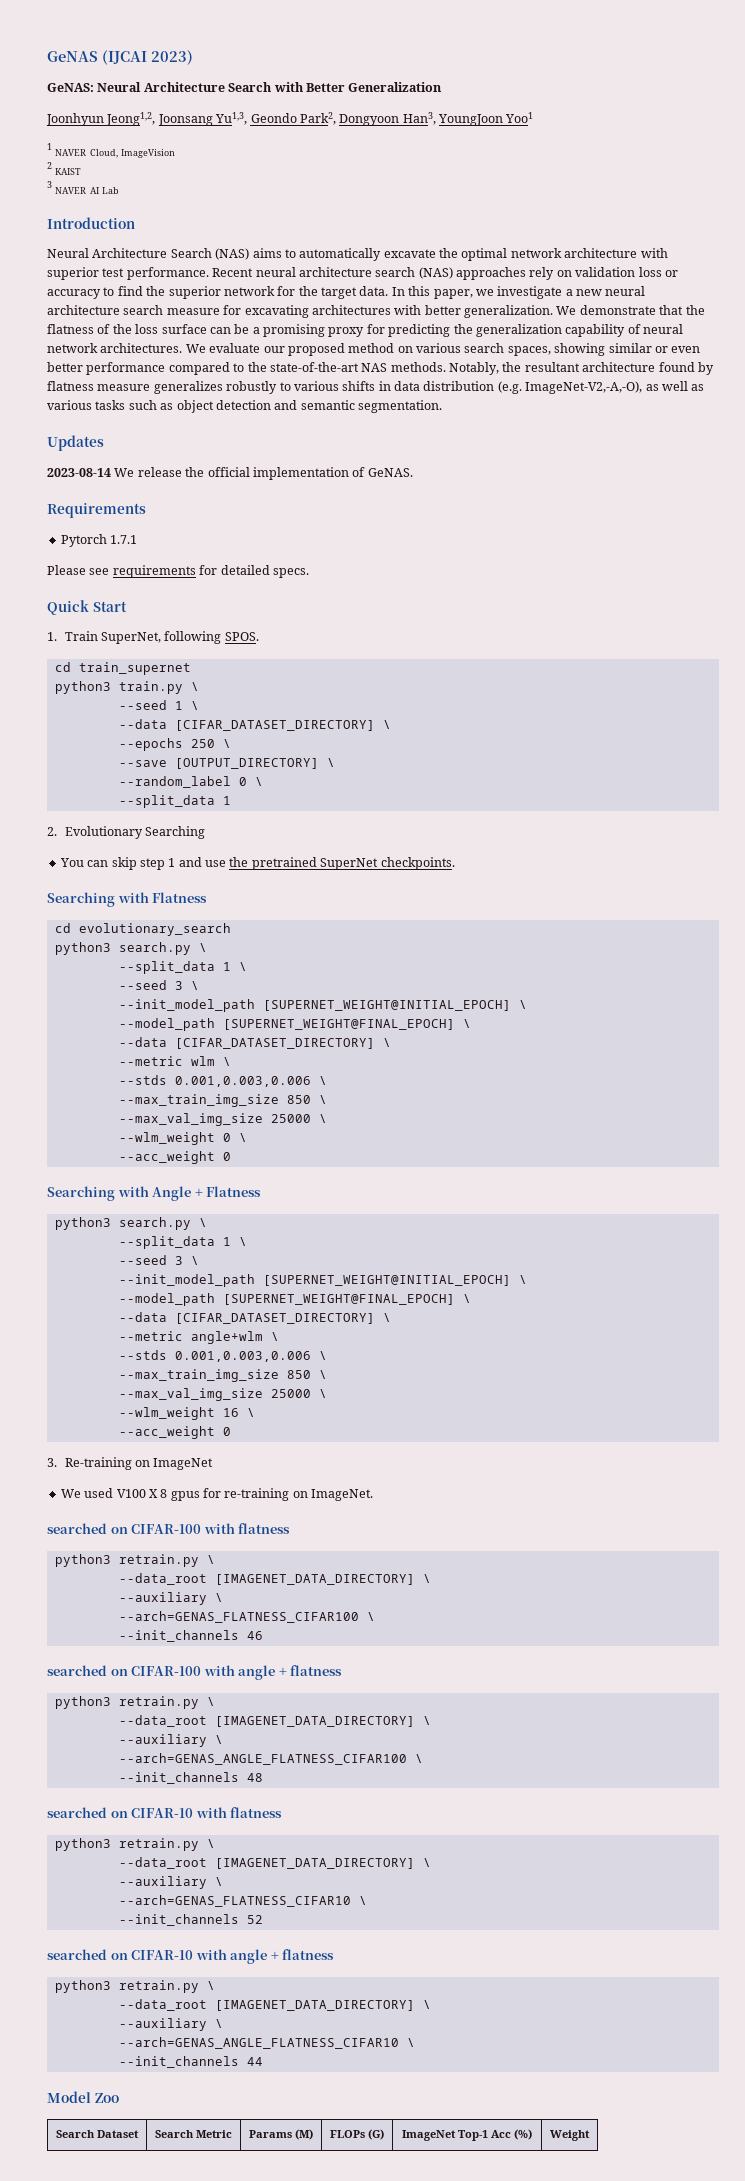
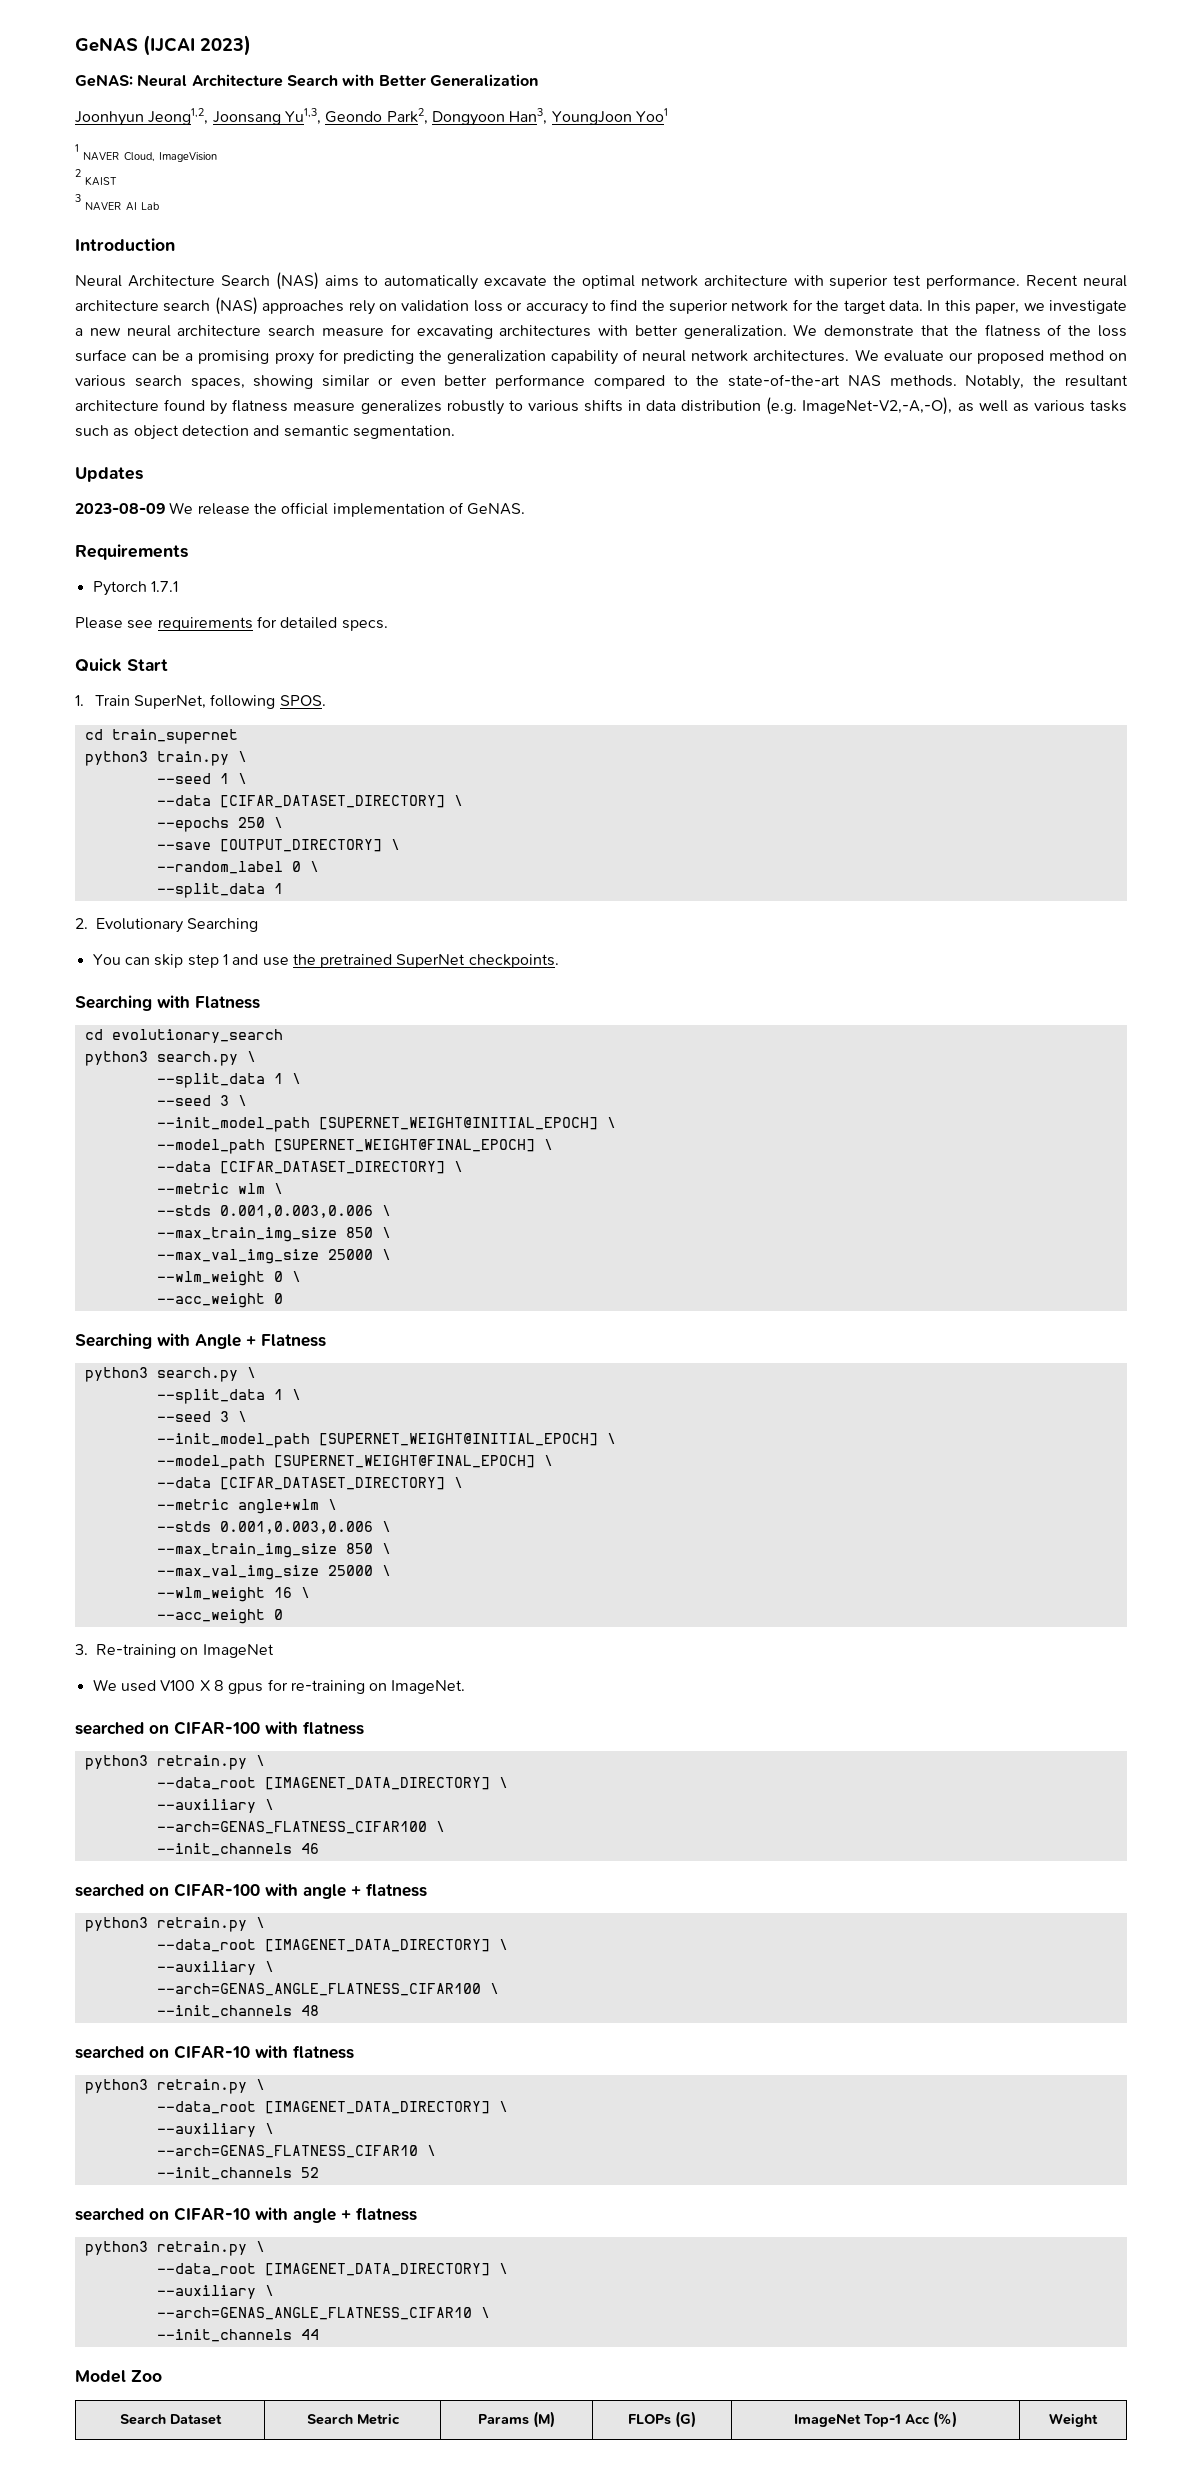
[47,468,111,477] 2023-08-14 -> [75,503,165,514] 2023-08-09

